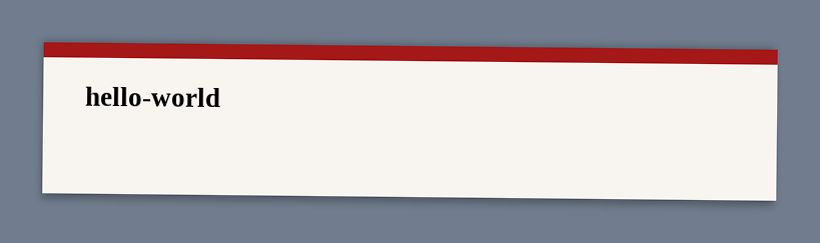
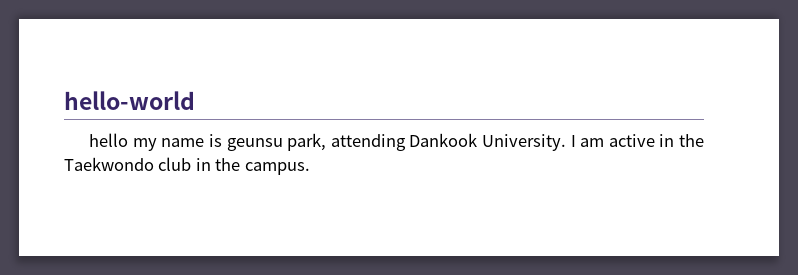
(221, 97) none -> [89,133,704,151] [64,157,310,175] // hello my name is geunsu park, attending Dankook University. I am active in the Taekwondo club in the campus.

